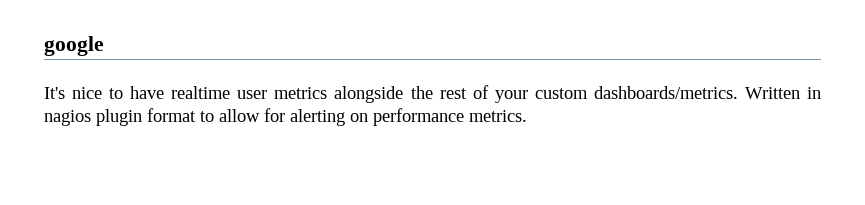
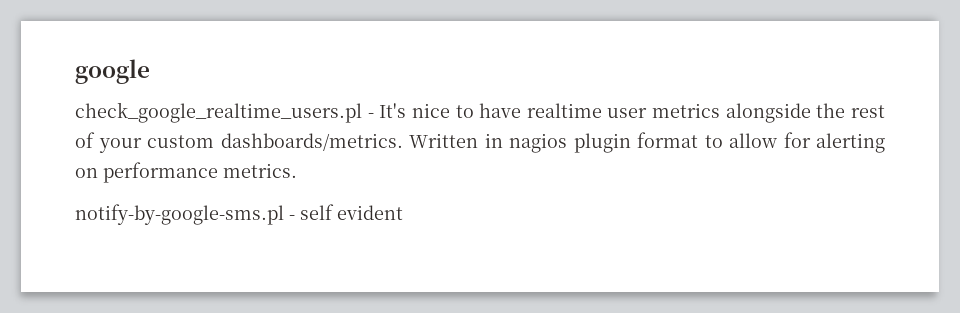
(104, 46) none -> [75,102,374,123] check_google_realtime_users.pl -
(527, 116) none -> [75,204,403,225] // notify-by-google-sms.pl - self evident

